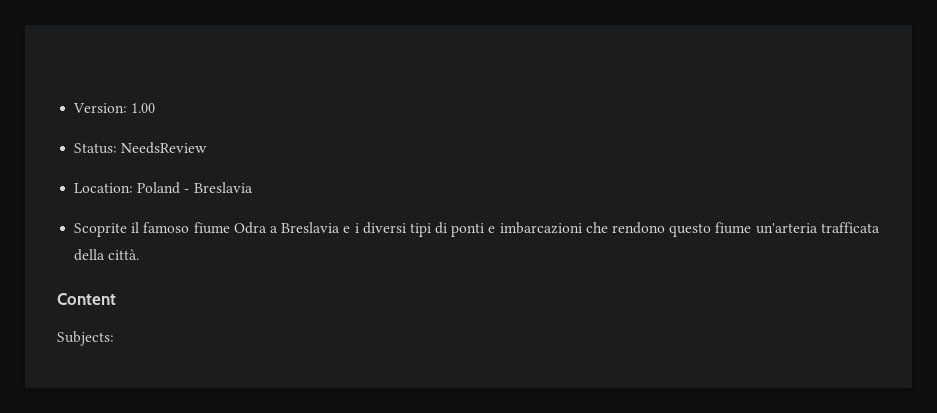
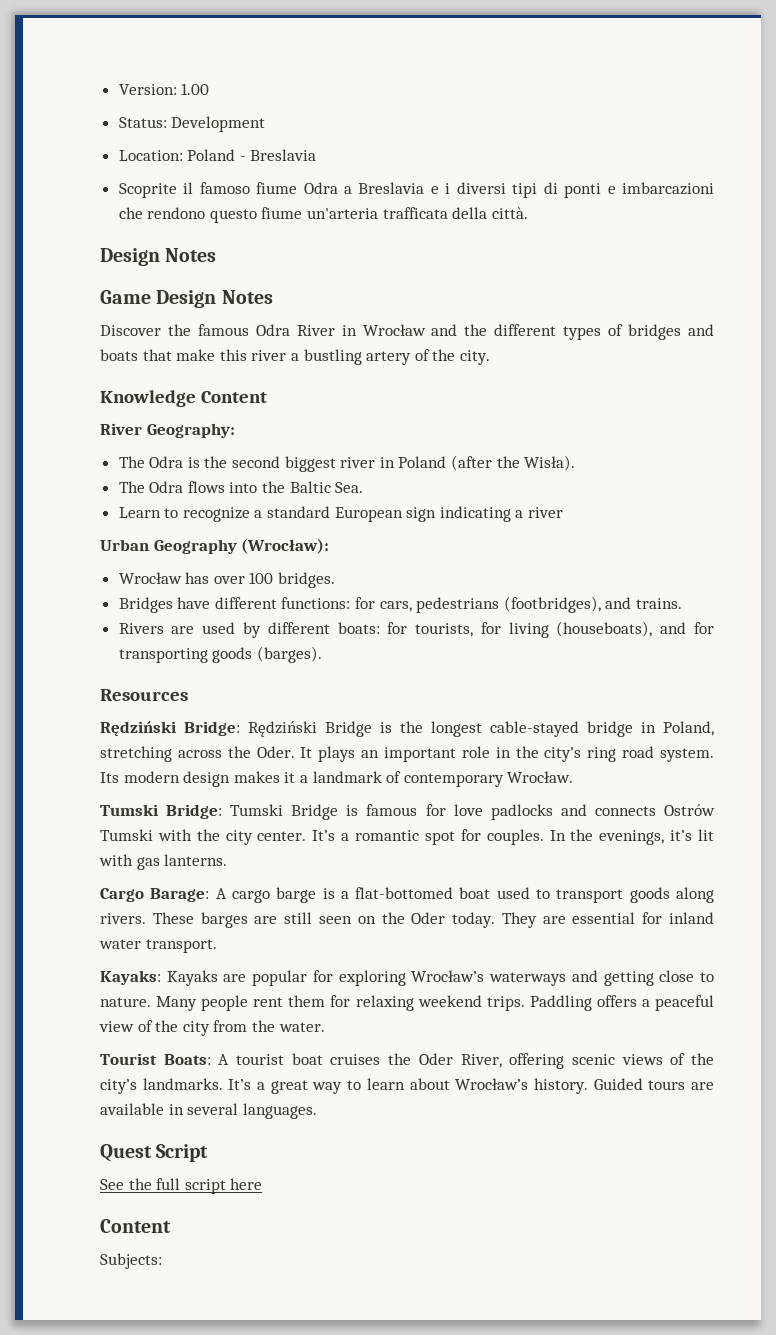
[121,142,208,154] NeedsReview -> [171,116,266,132] Development
(140, 254) none -> [100,248,217,266] [100,290,273,308] [100,324,714,340] [100,349,490,365] [100,390,267,407] [100,423,235,438] [118,455,576,472] [118,481,364,493] [118,506,564,522] [100,538,330,554] [118,572,336,588] [118,596,683,613] [118,621,714,638] [118,646,322,663] [100,689,188,701] [100,721,714,737] [100,746,714,762] [100,771,574,787] [100,804,715,820] [100,829,715,845] [99,854,228,870] [100,887,714,903] [100,912,714,928] [99,939,217,953] [100,970,715,986] [100,995,714,1011] [99,1020,325,1036] [100,1053,714,1069] [100,1078,714,1094] [100,1103,317,1119] [100,1144,209,1162] [100,1178,263,1194] // Design Notes // Game Design Notes // Discover the famous Odra River in Wrocław and the different types of bridges and boats that make this river a bustling artery of the city. // Knowledge Content // River Geography: // The Odra is the second biggest river in Poland (after the Wisła). // The Odra flows into the Baltic Sea. // Learn to recognize a standard European sign indicating a river // Urban Geography (Wrocław): // Wrocław has over 100 bridges. // Bridges have different functions: for cars, pedestrians (footbridges), and trains. // Rivers are used by different boats: for tourists, for living (houseboats), and for transporting goods (barges). // Resources // Rędziński Bridge: Rędziński Bridge is the longest cable-stayed bridge in Poland, stretching across the Oder. It plays an important role in the city’s ring road system. Its modern design makes it a landmark of contemporary Wrocław. // Tumski Bridge: Tumski Bridge is famous for love padlocks and connects Ostrów Tumski with the city center. It’s a romantic spot for couples. In the evenings, it’s lit with gas lanterns. // Cargo Barage: A cargo barge is a flat-bottomed boat used to transport goods along rivers. These barges are still seen on the Oder today. They are essential for inland water transport. // Kayaks: Kayaks are popular for exploring Wrocław’s waterways and getting close to nature. Many people rent them for relaxing weekend trips. Paddling offers a peaceful view of the city from the water. // Tourist Boats: A tourist boat cruises the Oder River, offering scenic views of the city’s landmarks. It’s a great way to learn about Wrocław’s history. Guided tours are available in several languages. // Quest Script // See the full script here

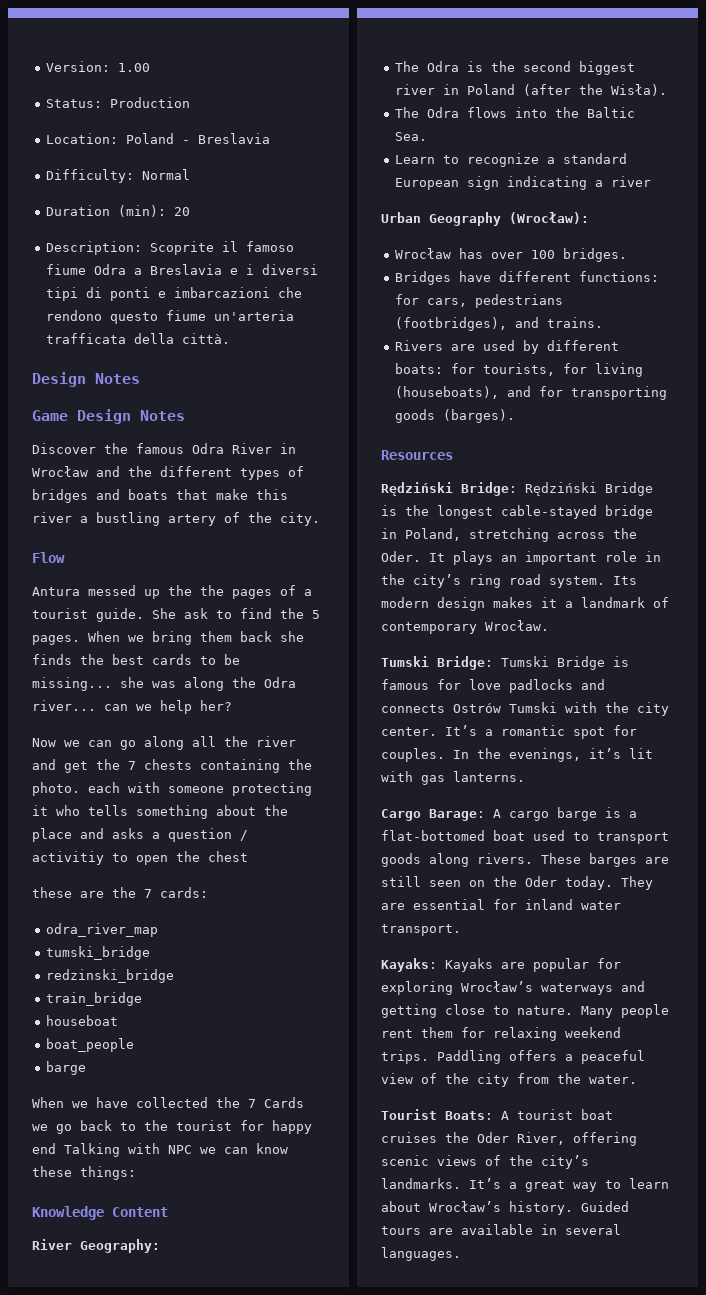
[171,116,266,132] Development -> [110,97,191,108] Production
(317, 155) none -> [46,169,191,183] [46,205,191,217] [46,241,143,255] Difficulty: Normal // Duration (min): 20 // Description:
(490, 357) none -> [32,552,65,563] [32,585,312,599] [32,608,320,622] [32,631,304,645] [32,654,240,665] [32,677,296,691] [32,700,232,714] [32,736,296,750] [32,759,312,773] [32,782,312,796] [32,805,288,819] [32,828,248,842] [32,851,248,865] [32,887,208,898] [46,923,159,937] [46,946,151,960] [46,969,175,983] [46,992,143,1006] [46,1015,119,1026] [46,1038,135,1052] [46,1061,87,1075] [32,1097,304,1108] [32,1120,312,1134] [32,1143,288,1157] [32,1166,136,1180] // Flow // Antura messed up the the pages of a tourist guide. She ask to find the 5 pages. When we bring them back she finds the best cards to be missing... she was along the Odra river... can we help her? // Now we can go along all the river and get the 7 chests containing the photo. each with someone protecting it who tells something about the place and asks a question / activitiy to open the chest // these are the 7 cards: // odra_river_map // tumski_bridge // redzinski_bridge // train_bridge // houseboat // boat_people // barge // When we have collected the 7 Cards we go back to the tourist for happy end Talking with NPC we can know these things:
[100,1144,209,1162] [100,1178,263,1194] [100,1219,171,1233] [100,1253,162,1269] // Quest Script // See the full script here // Content // Subjects: -> (461, 1254) none

